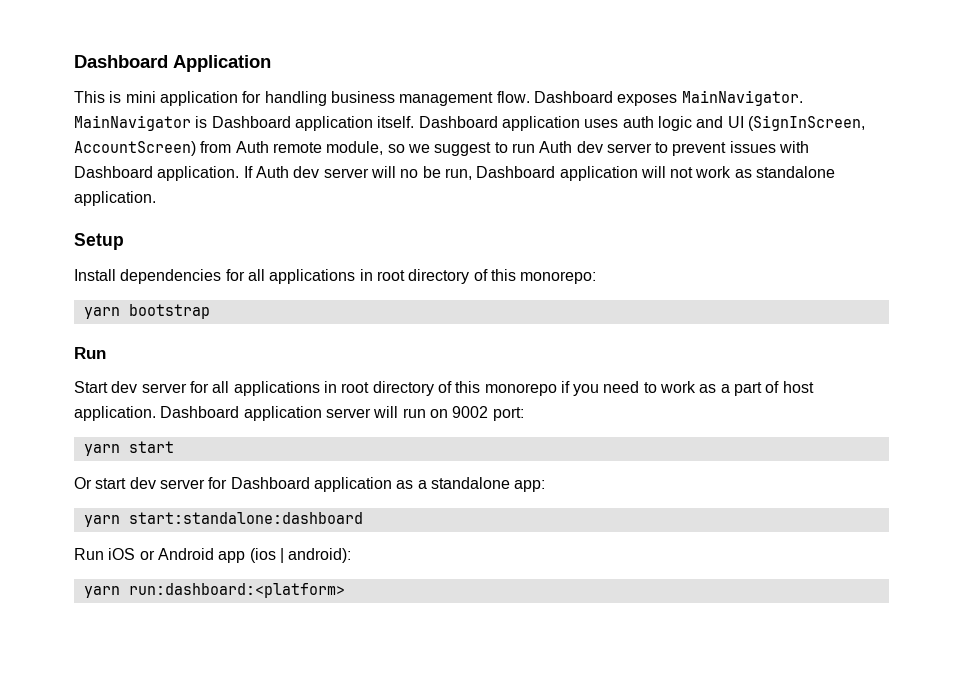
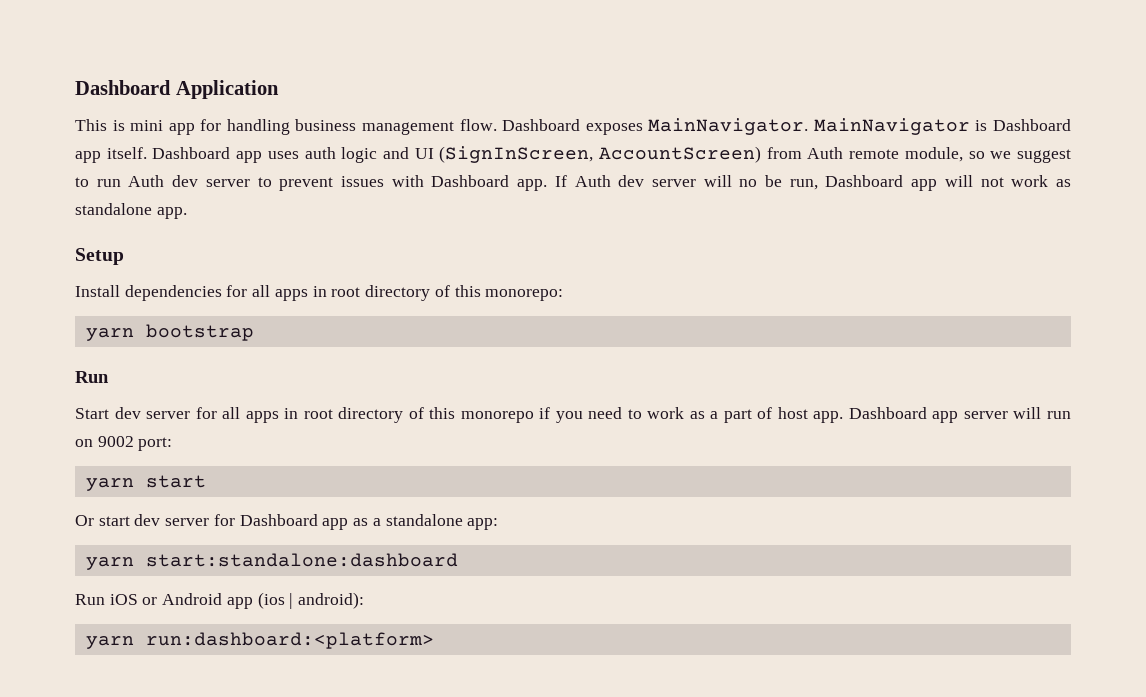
[159,91,238,106] application -> [168,123,195,135] app
[294,116,373,131] application -> [75,151,101,163] app
[501,116,580,131] application -> [236,151,263,163] app
[157,166,240,181] application. -> [517,179,548,191] app.
[559,166,638,181] application -> [911,179,938,191] app
[74,191,156,206] application. -> [156,207,187,219] app.
[269,269,356,284] applications -> [274,289,308,301] apps
[233,381,320,396] applications -> [245,411,279,423] apps
[74,406,322,421] application. Dashboard application -> [813,407,959,423] app. Dashboard app
[313,477,392,492] application -> [322,518,349,530] app

